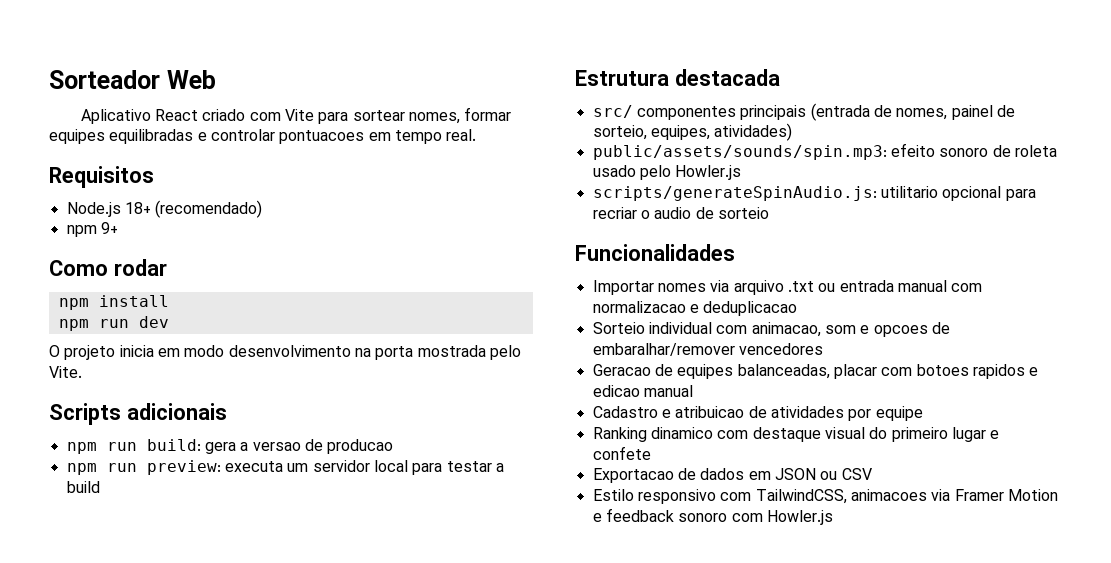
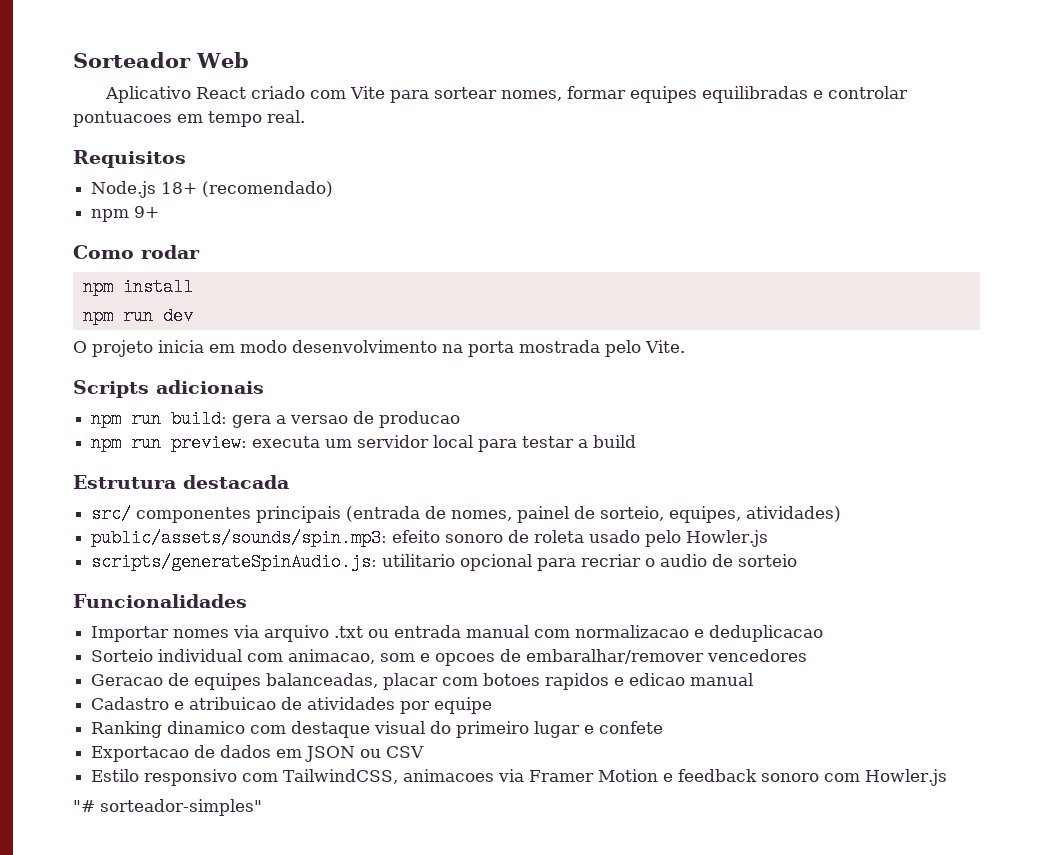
(833, 517) none -> [73,799,262,816] // "# sorteador-simples"

